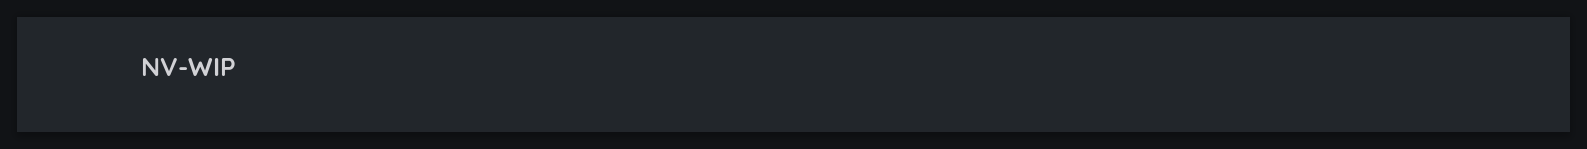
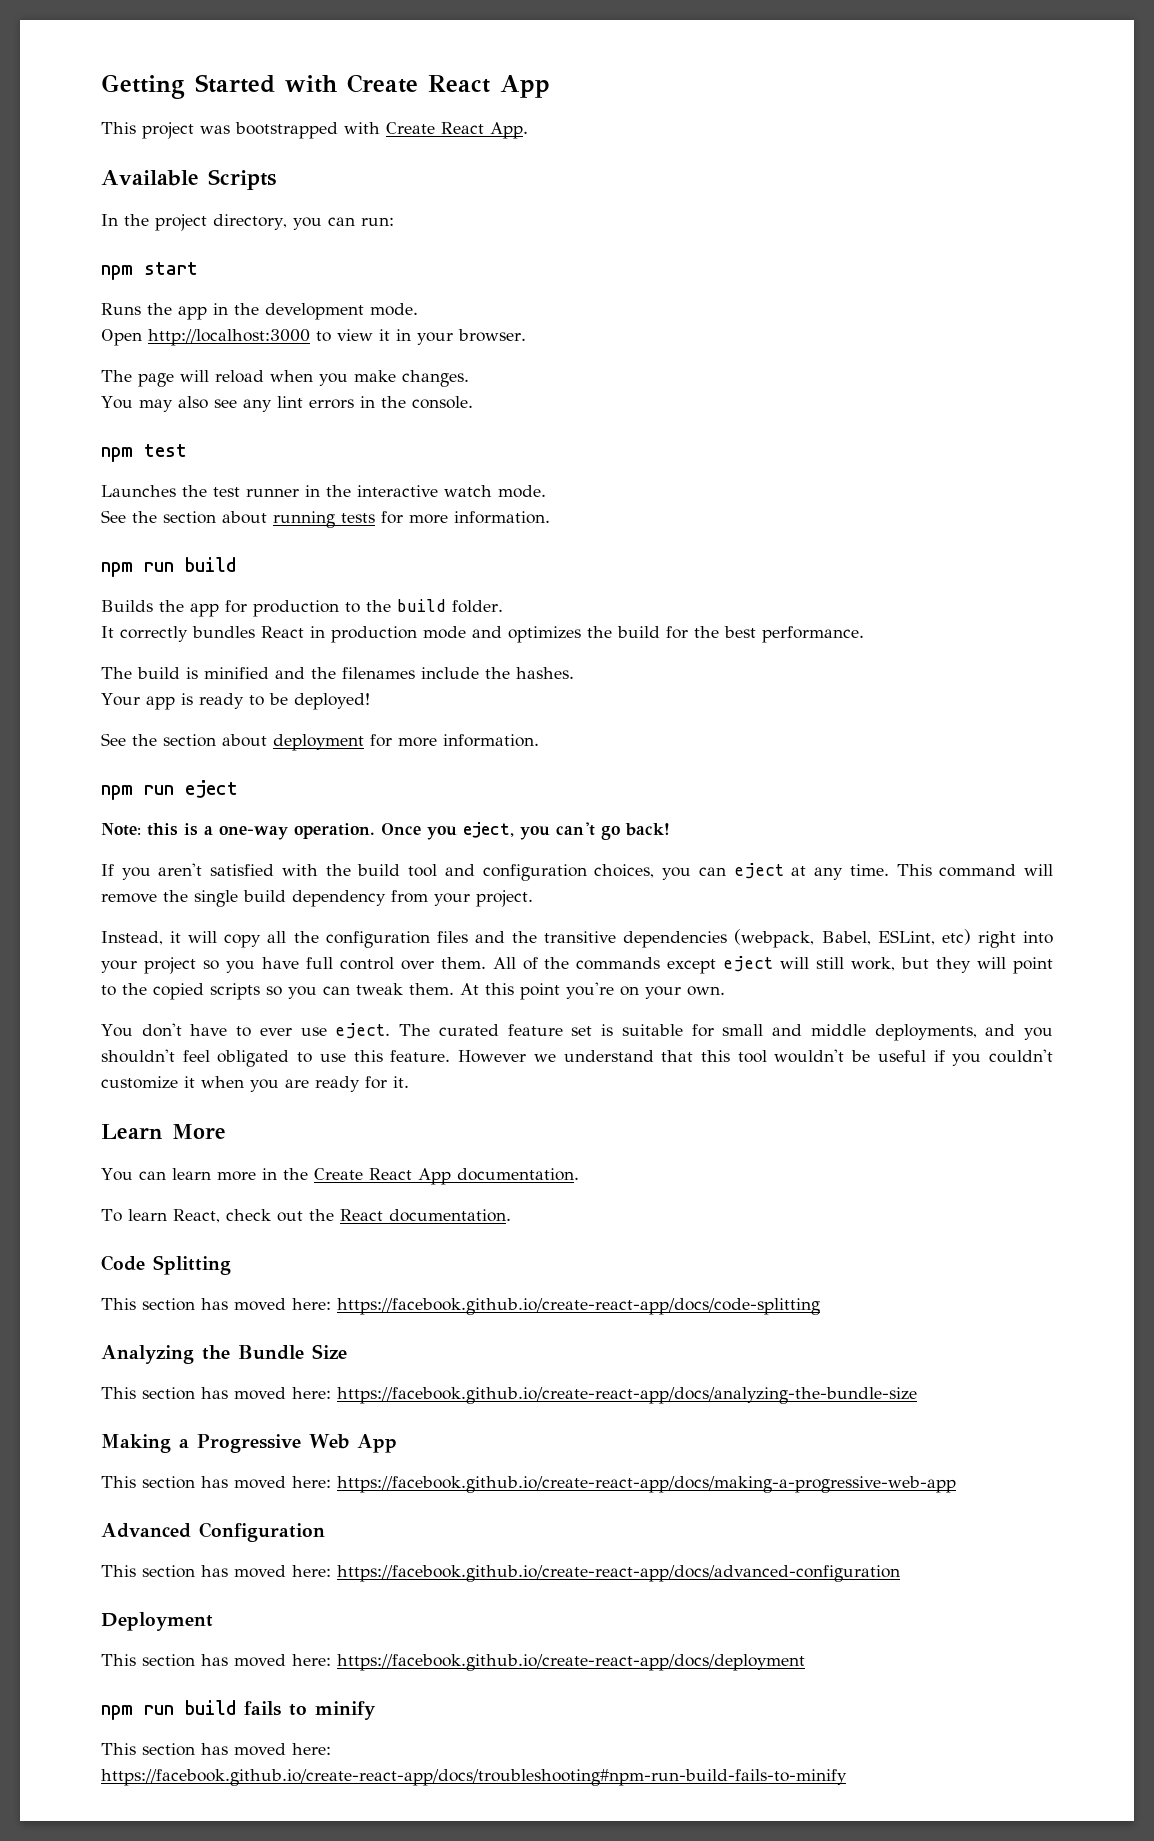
[141,58,236,76] NV-WIP -> [101,74,550,99] [101,122,528,139] [101,169,276,190] [101,214,394,231] [101,262,198,280] [101,303,418,320] [101,329,526,346] [101,370,469,387] [101,396,473,412] [101,444,187,462] [101,485,546,498] [101,510,550,528] [101,557,236,577] [101,599,503,617] [101,626,864,643] [101,667,574,679] [101,693,370,710] [101,733,539,751] [101,780,238,800] [101,822,670,840] [101,863,1053,881] [101,890,533,907] [101,929,1053,948] [101,956,1054,974] [101,982,725,1000] [101,1023,1053,1041] [101,1049,1053,1067] [101,1076,409,1092] [101,1124,226,1139] [101,1168,579,1185] [101,1209,511,1223] [101,1255,231,1275] [101,1298,820,1315] [101,1344,347,1364] [101,1387,917,1404] [101,1434,397,1453] [101,1476,956,1493] [101,1522,325,1542] [101,1565,900,1582] [101,1612,213,1631] [101,1654,805,1671] [101,1700,376,1720] [101,1743,331,1756] [101,1769,847,1786] Getting Started with Create React App // This project was bootstrapped with Create React App. // Available Scripts // In the project directory, you can run: // npm start // Runs the app in the development mode. // Open http://localhost:3000 to view it in your browser. // The page will reload when you make changes. // You may also see any lint errors in the console. // npm test // Launches the test runner in the interactive watch mode. // See the section about running tests for more information. // npm run build // Builds the app for production to the build folder. // It correctly bundles React in production mode and optimizes the build for the best performance. // The build is minified and the filenames include the hashes. // Your app is ready to be deployed! // See the section about deployment for more information. // npm run eject // Note: this is a one-way operation. Once you eject, you can't go back! // If you aren't satisfied with the build tool and configuration choices, you can eject at any time. This command will remove the single build dependency from your project. // Instead, it will copy all the configuration files and the transitive dependencies (webpack, Babel, ESLint, etc) right into your project so you have full control over them. All of the commands except eject will still work, but they will point to the copied scripts so you can tweak them. At this point you're on your own. // You don't have to ever use eject. The curated feature set is suitable for small and middle deployments, and you shouldn't feel obligated to use this feature. However we understand that this tool wouldn't be useful if you couldn't customize it when you are ready for it. // Learn More // You can learn more in the Create React App documentation. // To learn React, check out the React documentation. // Code Splitting // This section has moved here: https://facebook.github.io/create-react-app/docs/code-splitting // Analyzing the Bundle Size // This section has moved here: https://facebook.github.io/create-react-app/docs/analyzing-the-bundle-size // Making a Progressive Web App // This section has moved here: https://facebook.github.io/create-react-app/docs/making-a-progressive-web-app // Advanced Configuration // This section has moved here: https://facebook.github.io/create-react-app/docs/advanced-configuration // Deployment // This section has moved here: https://facebook.github.io/create-react-app/docs/deployment // npm run build fails to minify // This section has moved here: https://facebook.github.io/create-react-app/docs/troubleshooting#npm-run-build-fails-to-minify

